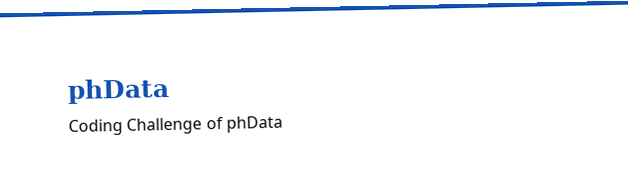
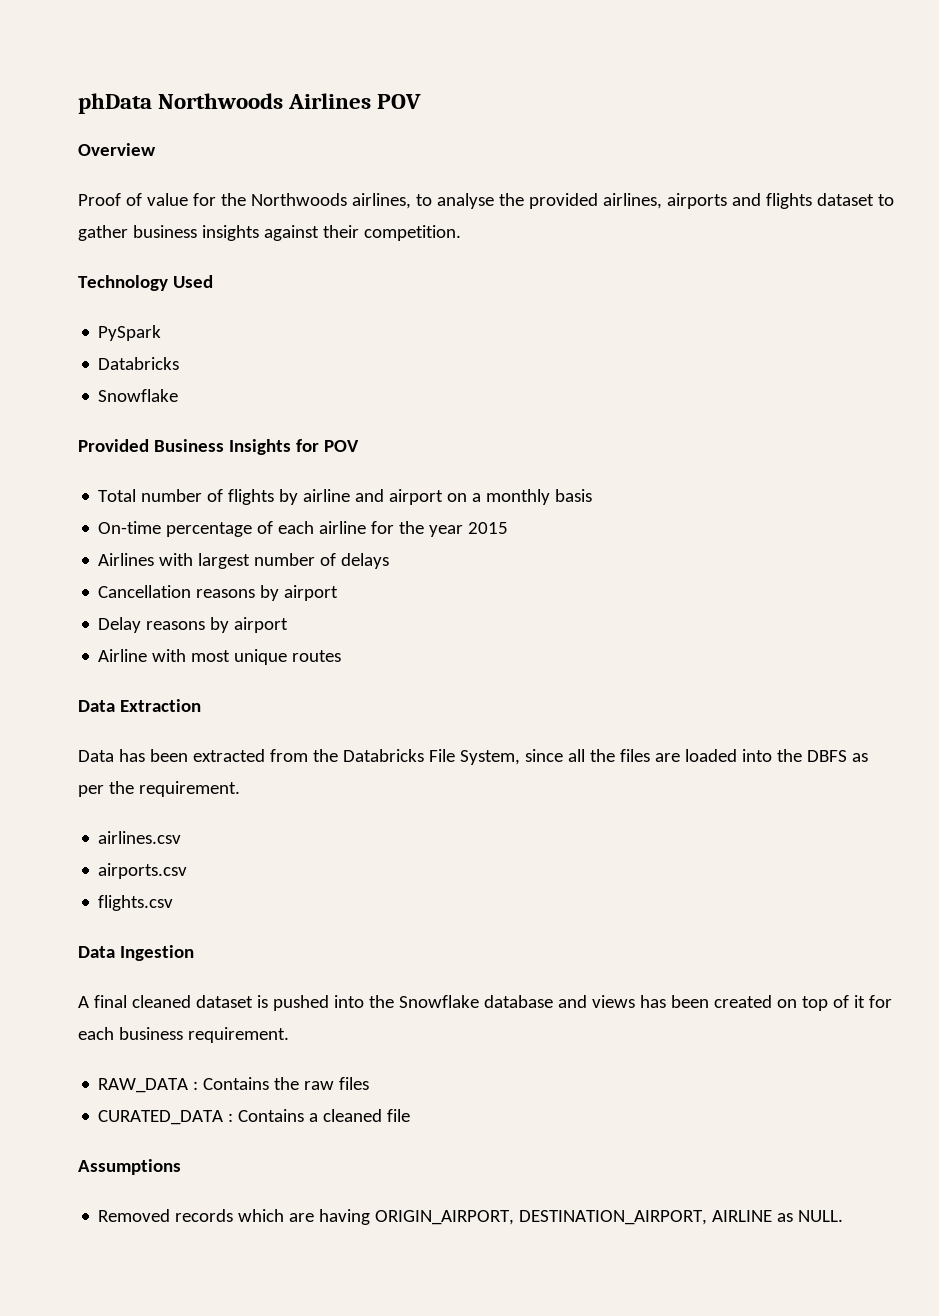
[67,77,170,105] [68,115,283,137] phData // Coding Challenge of phData -> [78,93,422,114] [78,143,156,156] [78,193,894,209] [78,225,461,241] [78,275,213,291] [98,325,162,341] [98,357,180,370] [98,389,179,402] [78,439,359,455] [98,489,593,505] [98,521,509,537] [98,553,390,569] [98,585,339,601] [98,617,289,633] [98,649,342,665] [78,699,201,712] [78,749,868,765] [78,781,240,797] [98,831,182,844] [98,863,188,879] [98,895,174,911] [78,945,194,961] [78,995,892,1011] [78,1027,289,1043] [98,1077,370,1093] [98,1109,411,1125] [78,1159,181,1175] [98,1209,844,1225] phData Northwoods Airlines POV // Overview // Proof of value for the Northwoods airlines, to analyse the provided airlines, airports and flights dataset to gather business insights against their competition. // Technology Used // PySpark // Databricks // Snowflake // Provided Business Insights for POV // Total number of flights by airline and airport on a monthly basis // On-time percentage of each airline for the year 2015 // Airlines with largest number of delays // Cancellation reasons by airport // Delay reasons by airport // Airline with most unique routes // Data Extraction // Data has been extracted from the Databricks File System, since all the files are loaded into the DBFS as per the requirement. // airlines.csv // airports.csv // flights.csv // Data Ingestion // A final cleaned dataset is pushed into the Snowflake database and views has been created on top of it for each business requirement. // RAW_DATA : Contains the raw files // CURATED_DATA : Contains a cleaned file // Assumptions // Removed records which are having ORIGIN_AIRPORT, DESTINATION_AIRPORT, AIRLINE as NULL.

